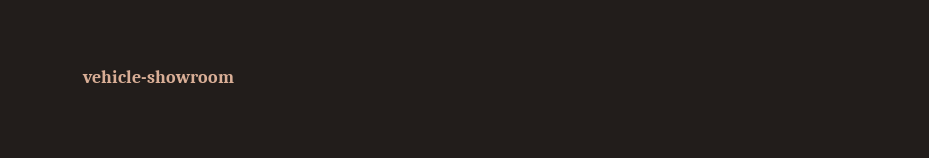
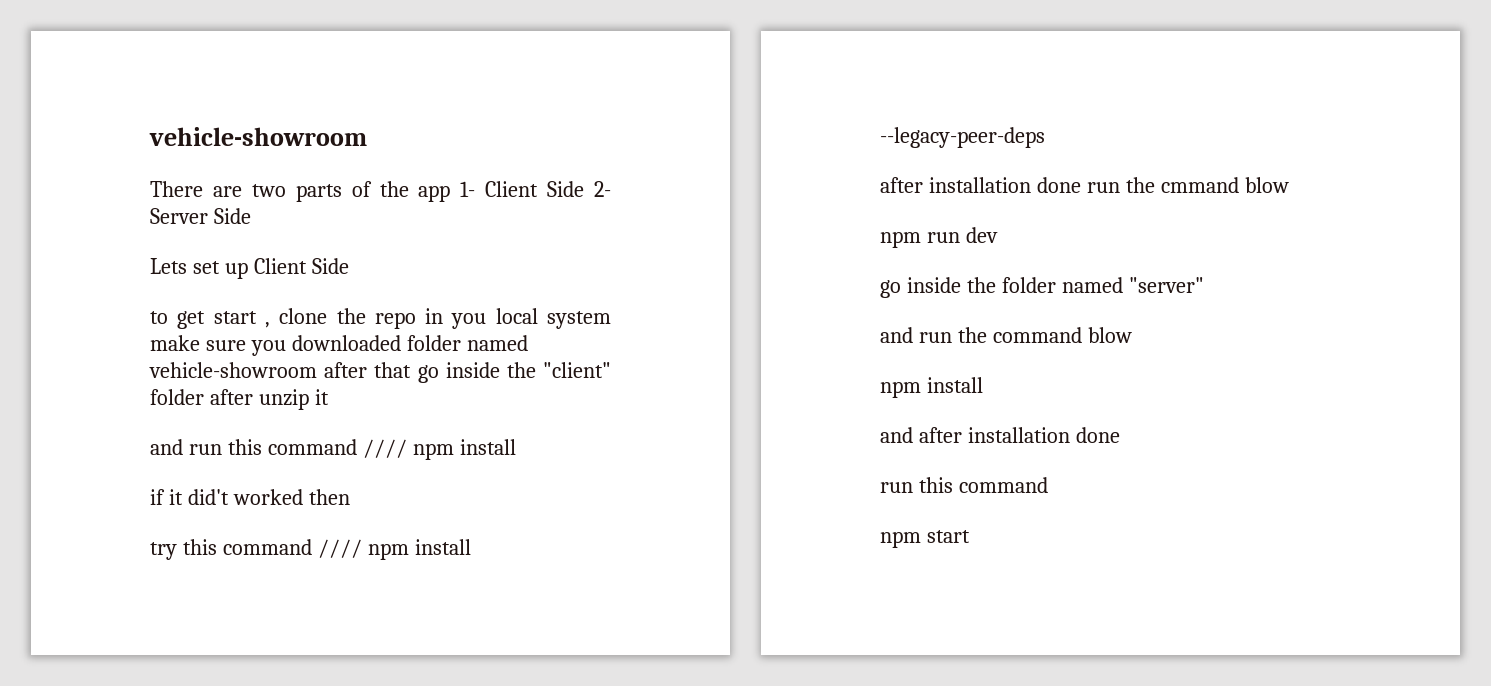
[82,70,234,83] vehicle-showroom -> [149,127,367,146] [150,181,611,202] [150,208,251,224] [150,258,349,279] [150,308,612,329] [150,335,528,356] [149,362,611,383] [150,389,329,410] [150,439,516,460] [150,489,350,505] [150,539,471,560] [880,127,1045,148] [880,177,1289,193] [880,227,998,248] [880,277,1204,298] [880,327,1132,343] [880,377,983,398] [880,427,1120,443] [880,477,1048,493] [880,530,970,548] vehicle-showroom // There are two parts of the app 1- Client Side 2- Server Side // Lets set up Client Side // to get start , clone the repo in you local system make sure you downloaded folder named vehicle-showroom after that go inside the "client" folder after unzip it // and run this command //// npm install // if it did't worked then // try this command //// npm install --legacy-peer-deps // after installation done run the cmmand blow // npm run dev // go inside the folder named "server" // and run the command blow // npm install // and after installation done // run this command // npm start

